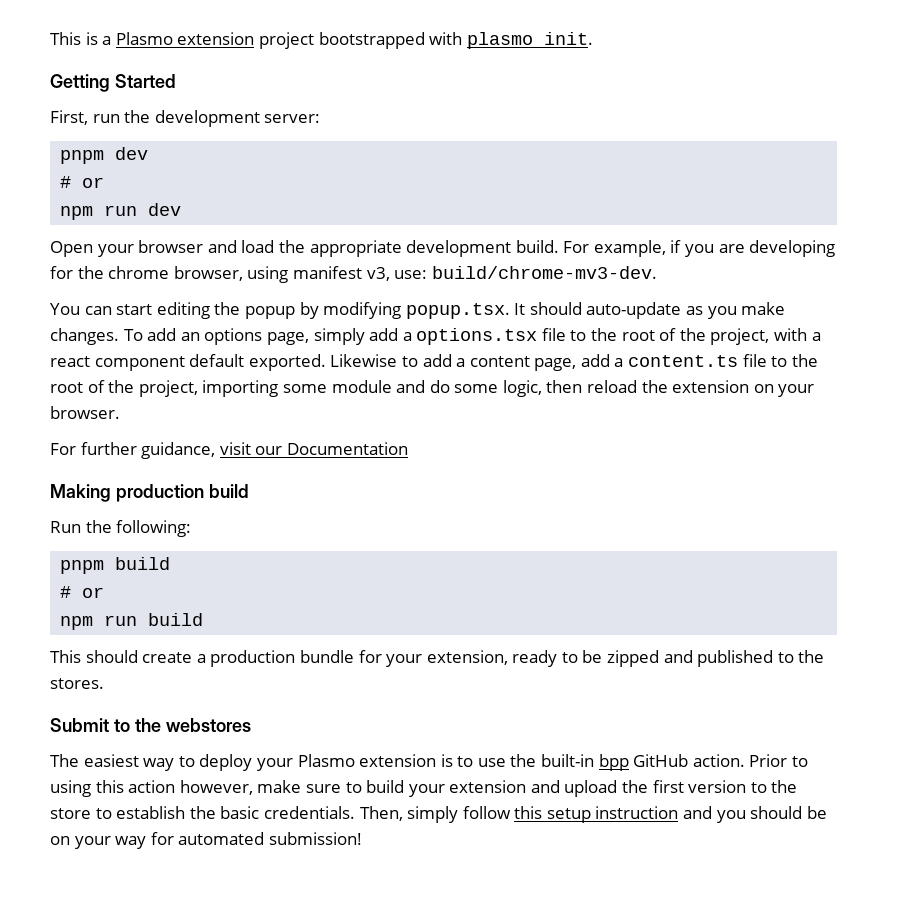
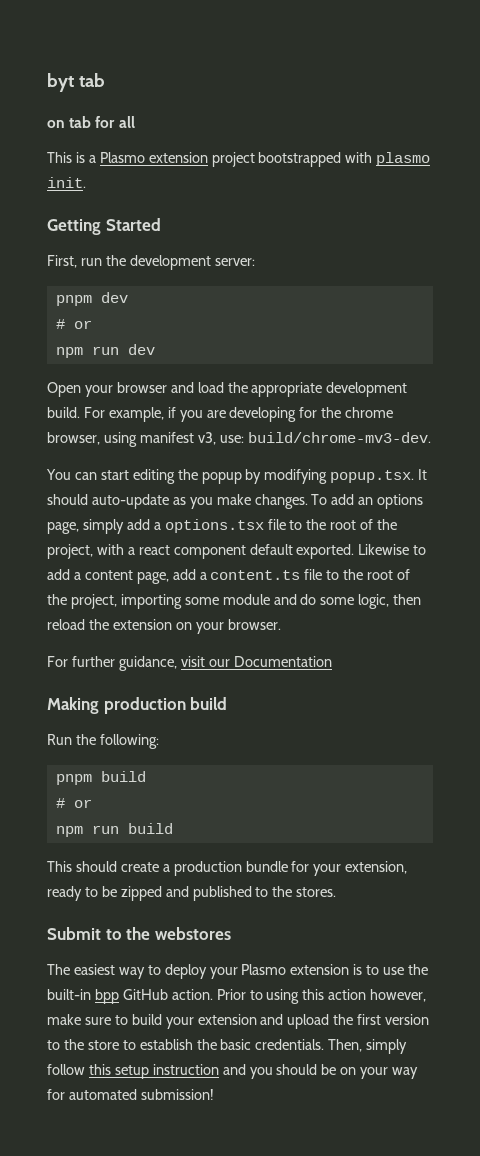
(50, 38) none -> [47,73,105,92] [47,116,135,128] byt tab // on tab for all //

